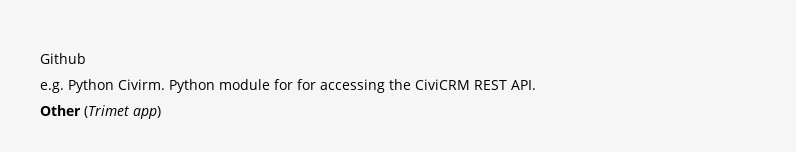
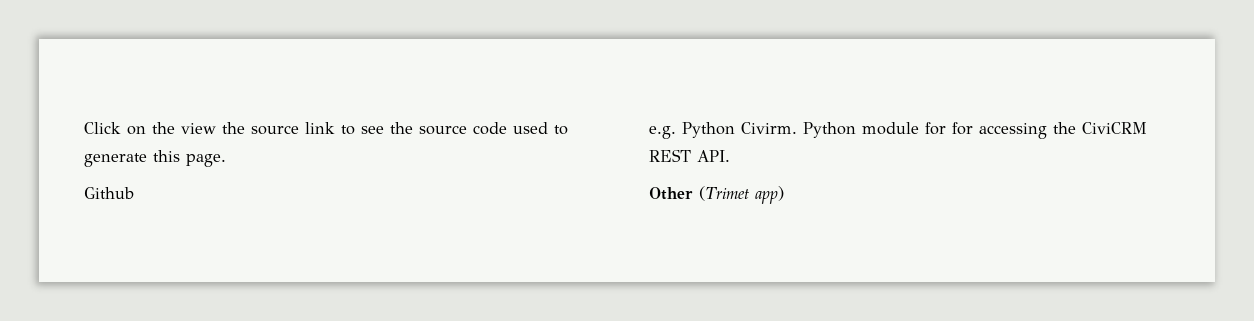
(40, 58) none -> [84,122,568,135] [84,150,226,167] Click on the view the source link to see the source code used to generate this page. //

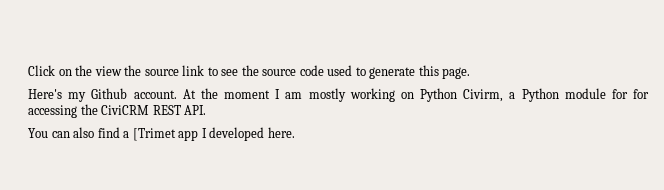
(226, 160) none -> [28,89,87,102] Here's my
[649,122,797,139] // e.g. Python Civirm. -> [133,88,516,102] account. At the moment I am mostly working on Python Civirm, a
[649,186,784,204] Other (Trimet app) -> [28,127,295,141] You can also find a [Trimet app I developed here.

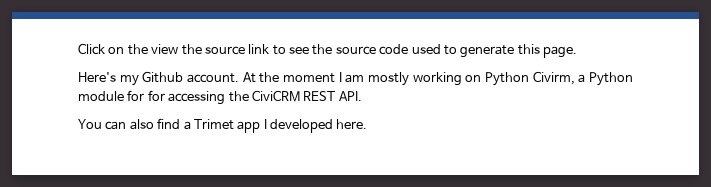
[132,128,176,141] [Trimet -> [193,119,234,130] Trimet

